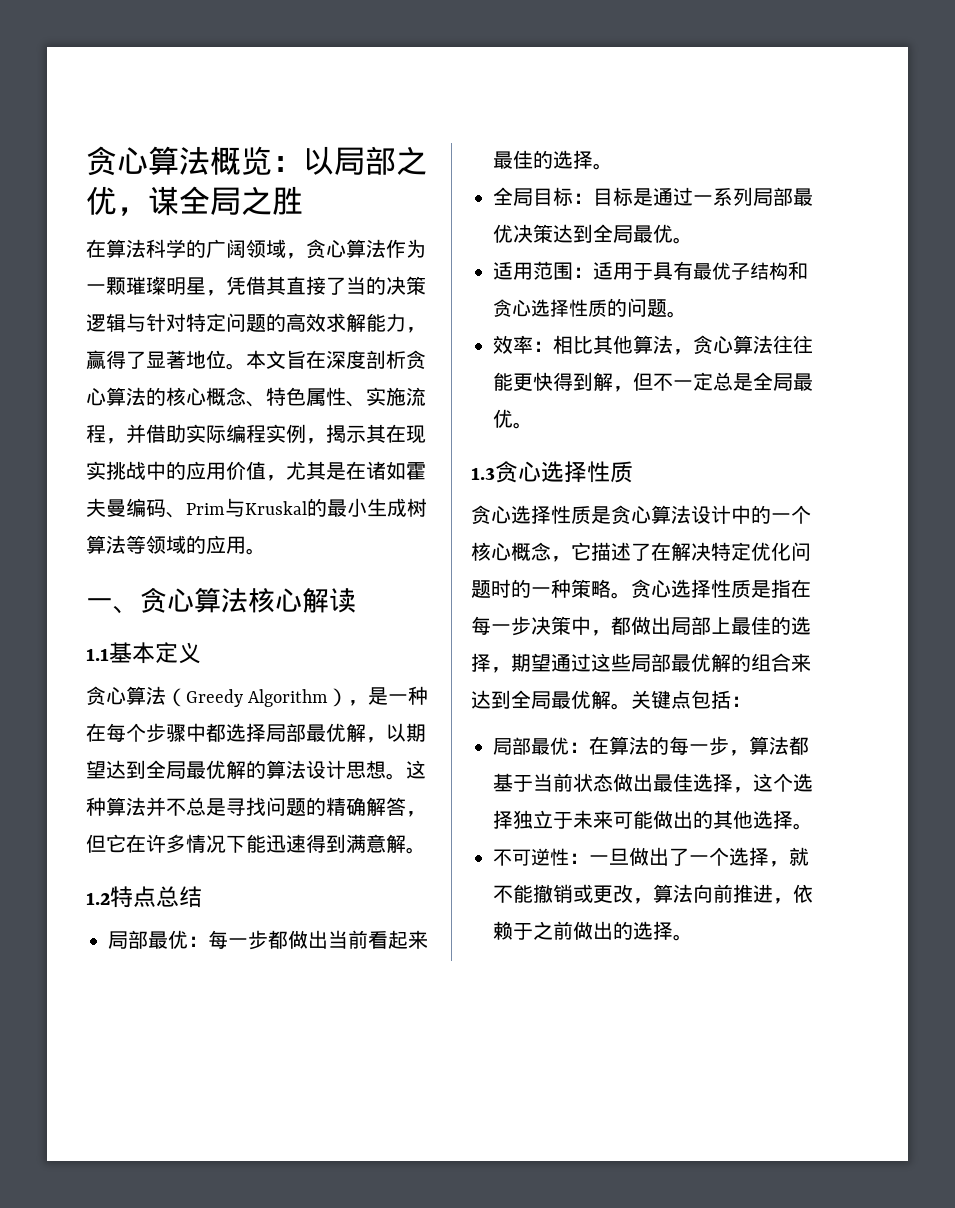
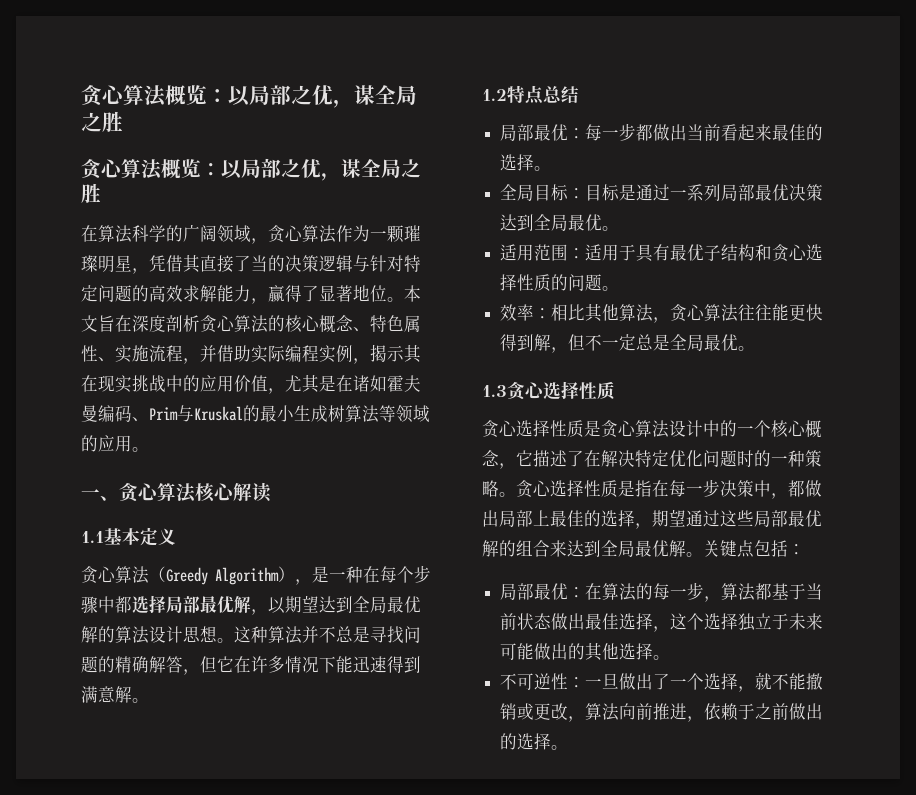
[86,146,427,176] [86,186,303,216] 贪心算法概览：以局部之优，谋全局之胜 -> [81,85,417,108] [81,111,123,132] [81,158,421,181] [81,183,101,203] 贪心算法概览：以局部之优，谋全局之胜 // 贪心算法概览：以局部之优，谋全局之胜

